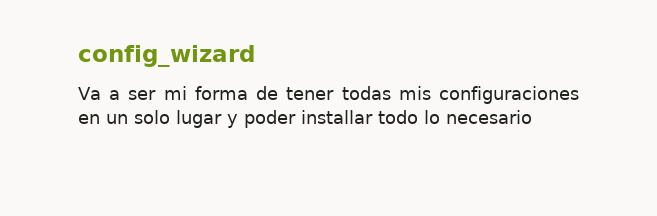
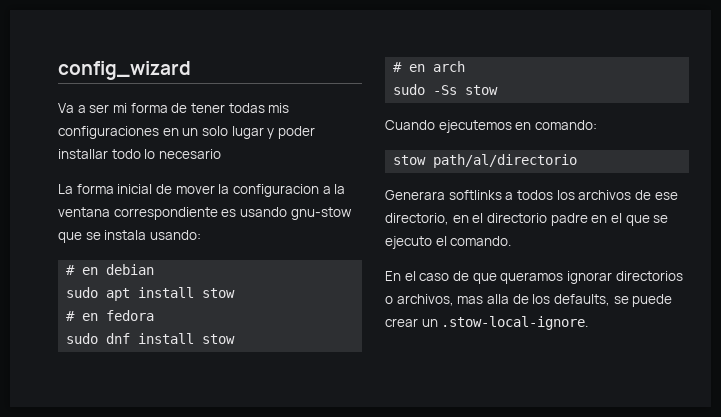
(532, 117) none -> [58,184,346,197] [58,207,352,220] [58,230,201,243] [66,264,155,275] [66,287,236,301] [66,310,155,321] [66,333,236,344] [393,61,466,72] [393,84,499,95] [385,120,597,133] [393,154,578,168] [385,190,678,200] [385,213,669,226] [385,236,512,249] [385,271,683,284] [385,294,673,307] [385,316,589,330] // La forma inicial de mover la configuracion a la ventana correspondiente es usando gnu-stow que se instala usando: // # en debian // sudo apt install stow // # en fedora // sudo dnf install stow // # en arch // sudo -Ss stow // Cuando ejecutemos en comando: // stow path/al/directorio // Generara softlinks a todos los archivos de ese directorio, en el directorio padre en el que se ejecuto el comando. // En el caso de que queramos ignorar directorios o archivos, mas alla de los defaults, se puede crear un .stow-local-ignore.

